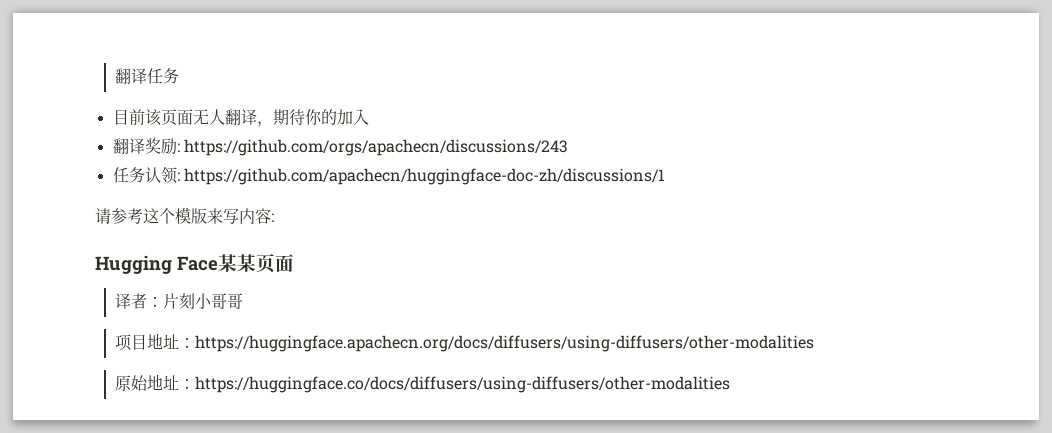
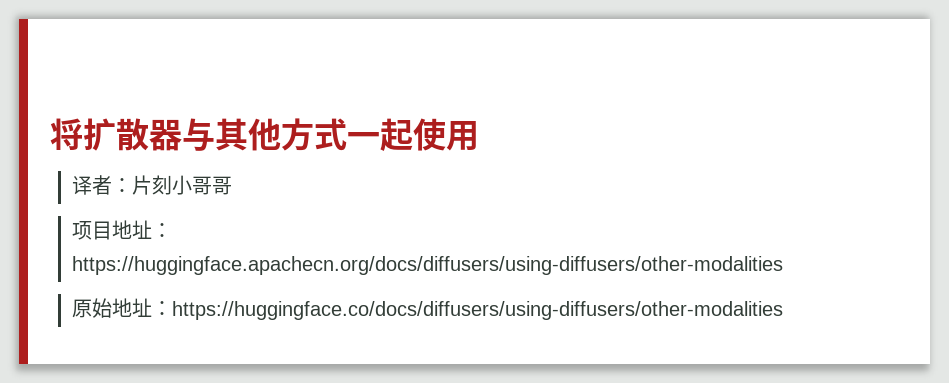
[115,68,180,84] [112,109,369,127] [112,138,568,156] [112,167,665,185] [95,207,274,224] [95,253,294,274] 翻译任务 // 目前该页面无人翻译，期待你的加入 // 翻译奖励: https://github.com/orgs/apachecn/discussions/243 // 任务认领: https://github.com/apachecn/huggingface-doc-zh/discussions/1 // 请参考这个模版来写内容: // Hugging Face某某页面 -> [50,118,479,151] 将扩散器与其他方式一起使用

